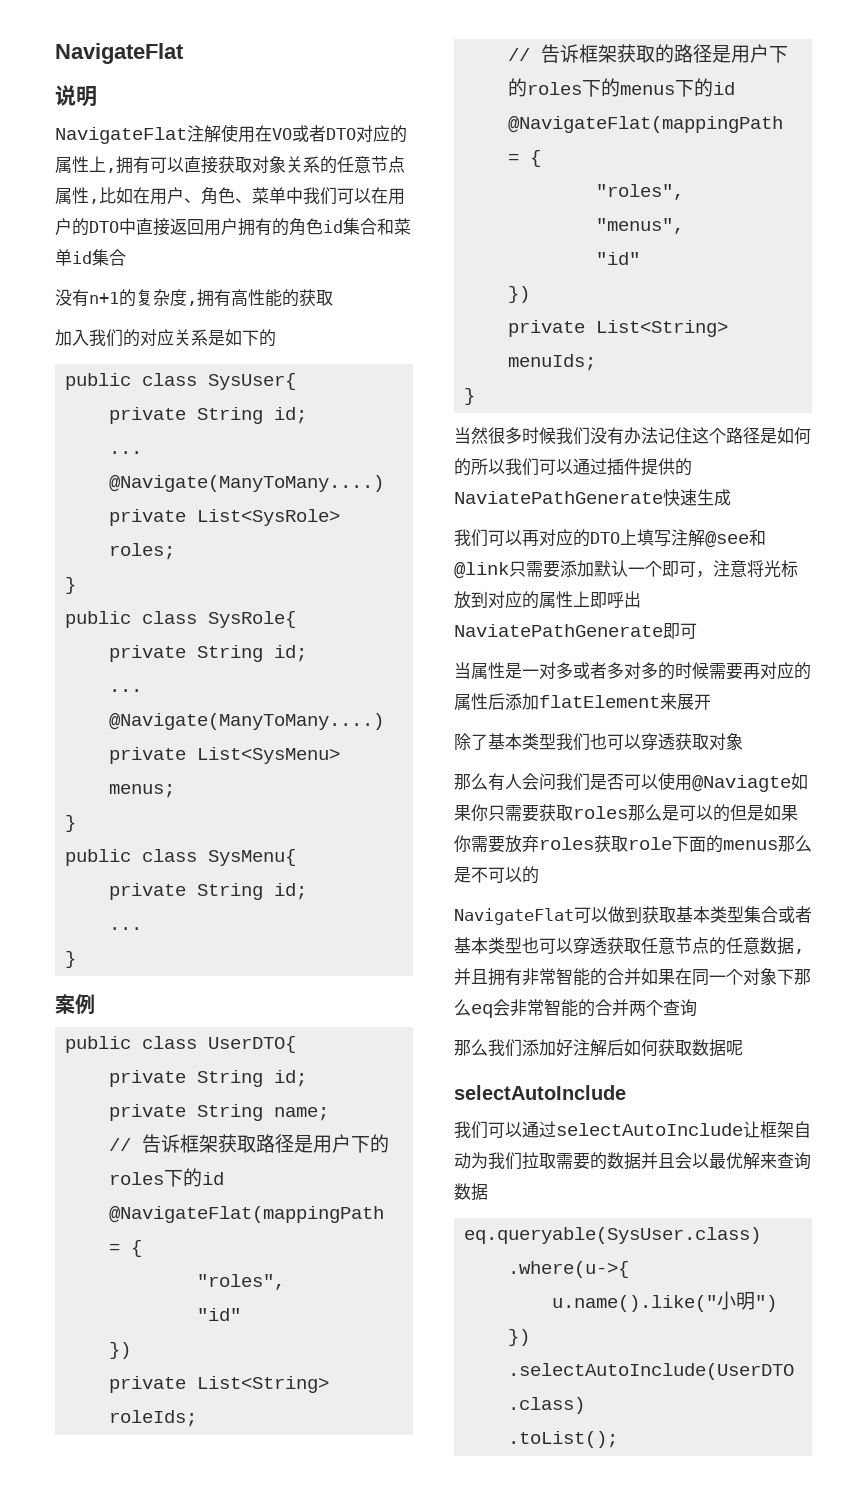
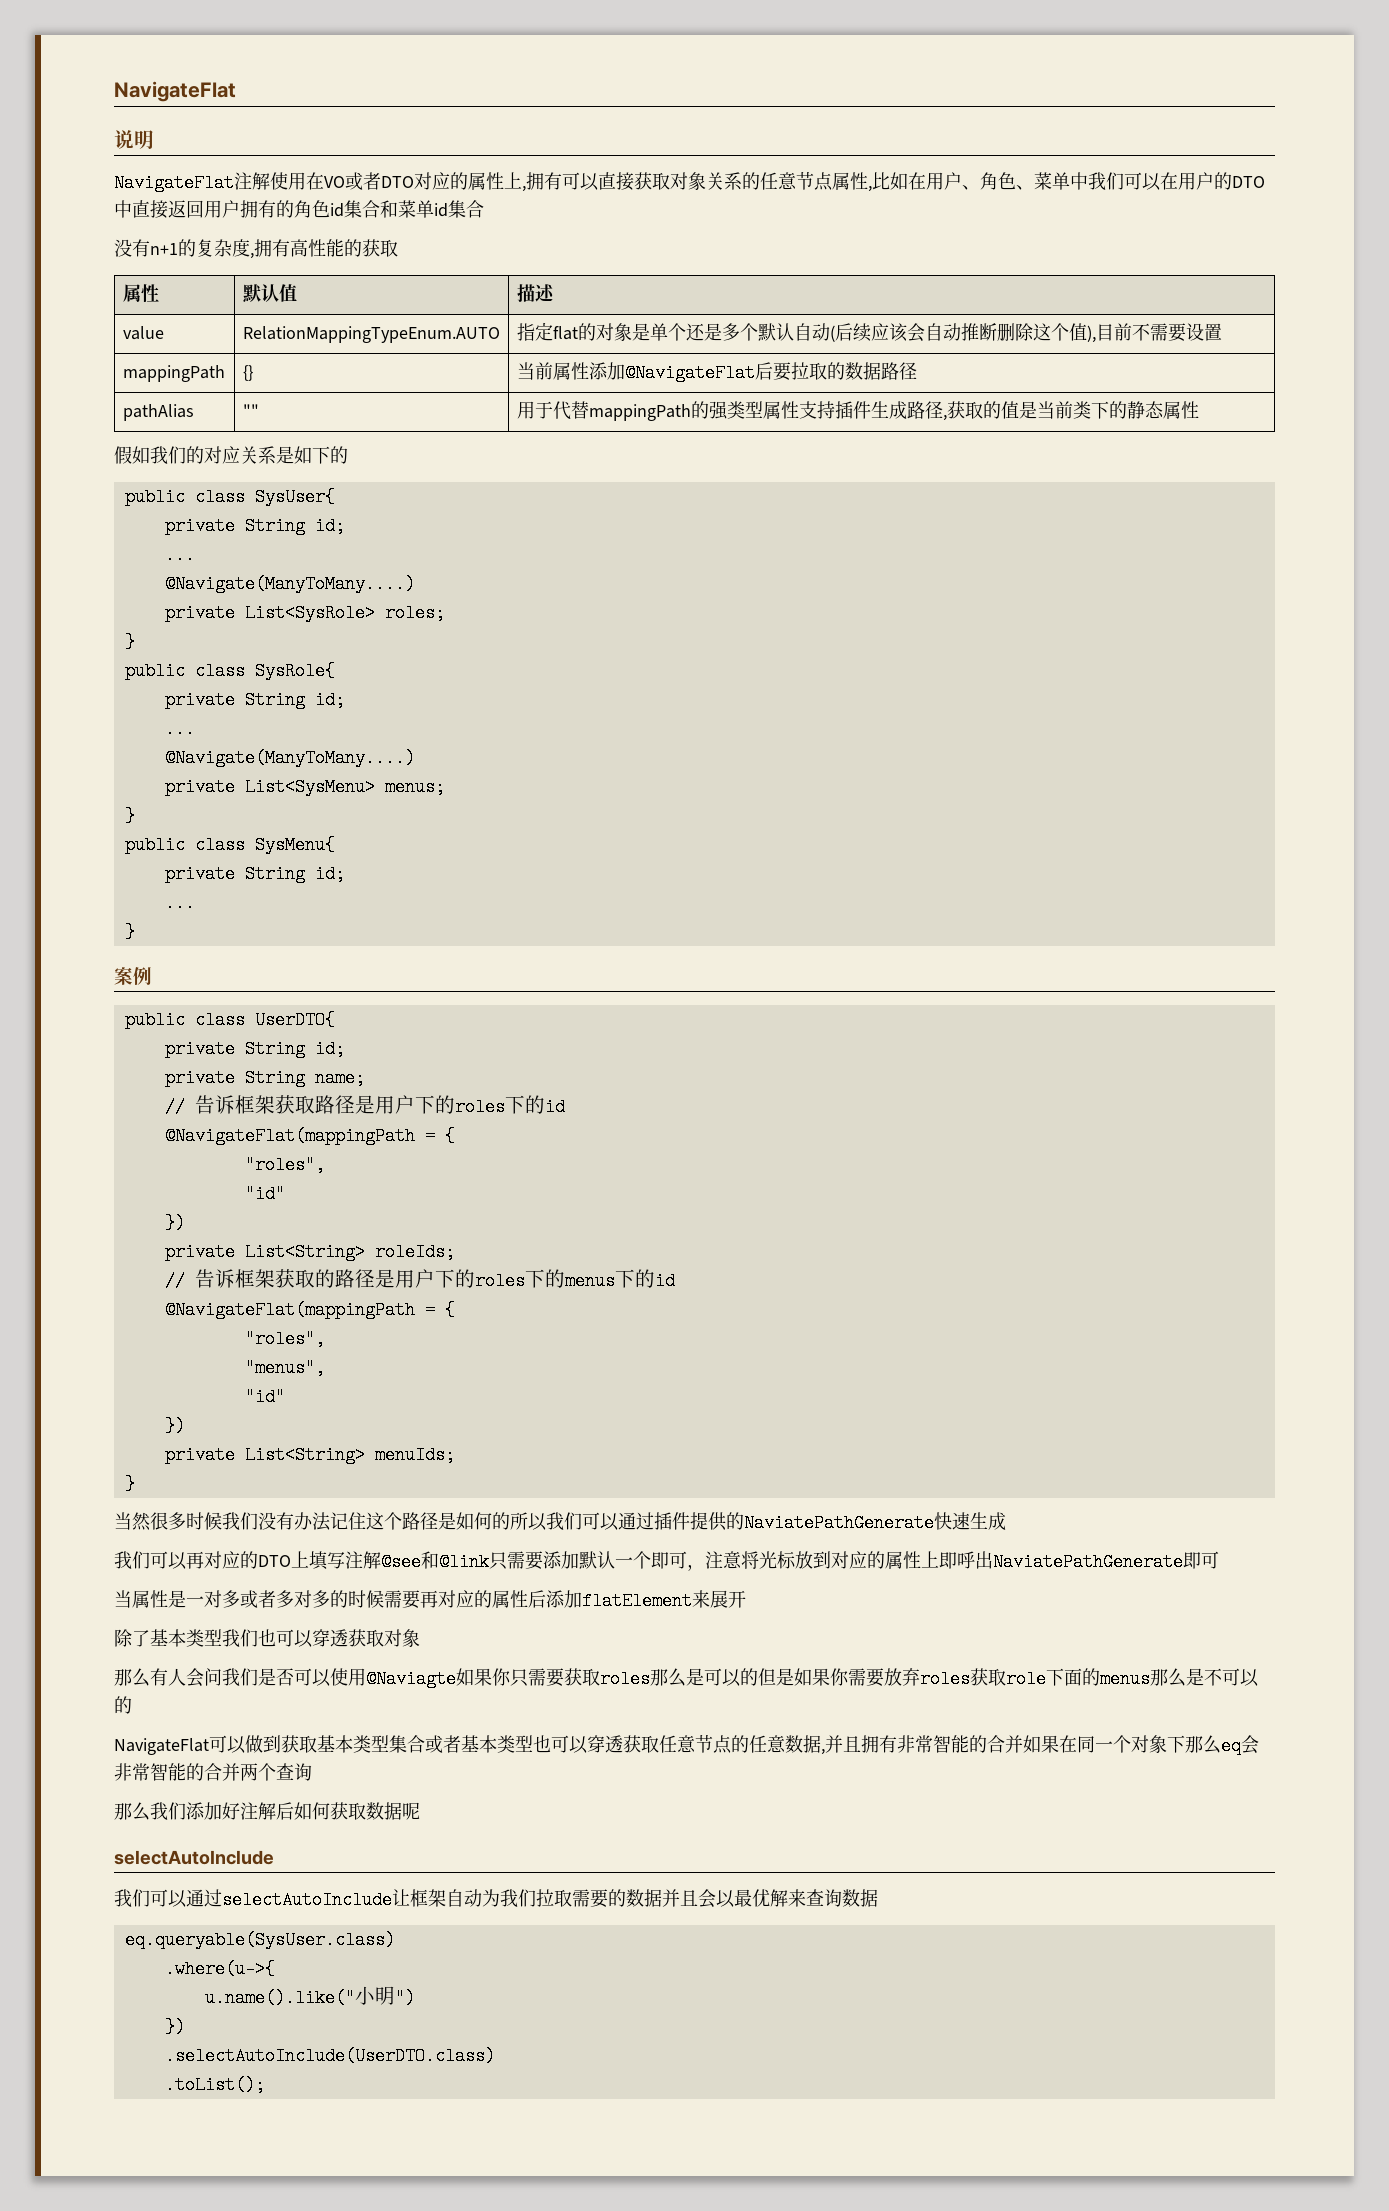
[55,329,89,346] // 加入 -> [122,284,159,303] [242,284,297,303] [516,284,555,302] [122,326,164,340] [242,326,500,343] [516,322,1222,343] [122,365,225,382] [242,365,253,381] [516,362,917,382] [122,404,194,421] [242,404,259,417] [516,401,1199,421] [114,446,150,464] // 属性 | 默认值 | 描述 // value | RelationMappingTypeEnum.AUTO | 指定flat的对象是单个还是多个默认自动(后续应该会自动推断删除这个值),目前不需要设置 // mappingPath | {} | 当前属性添加@NavigateFlat后要拉取的数据路径 // pathAlias | "" | 用于代替mappingPath的强类型属性支持插件生成路径,获取的值是当前类下的静态属性 // 假如

